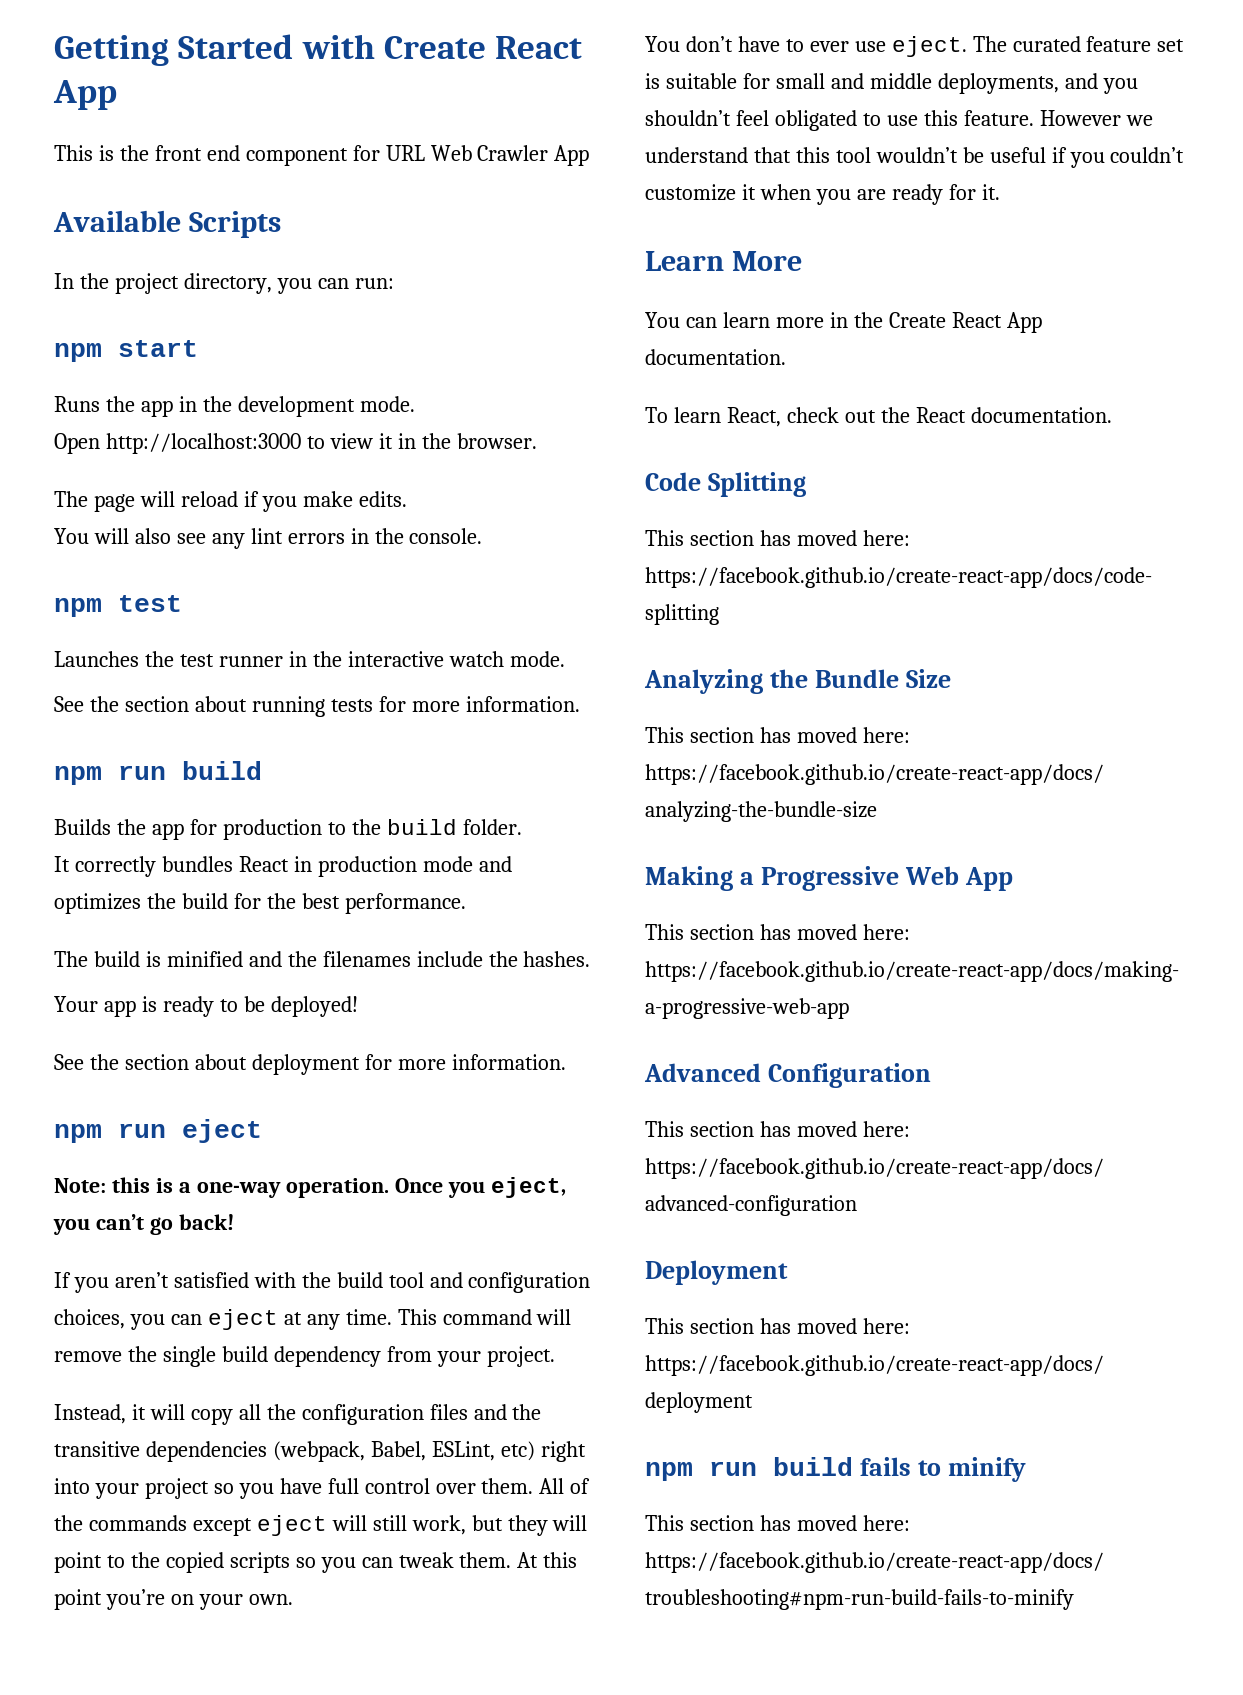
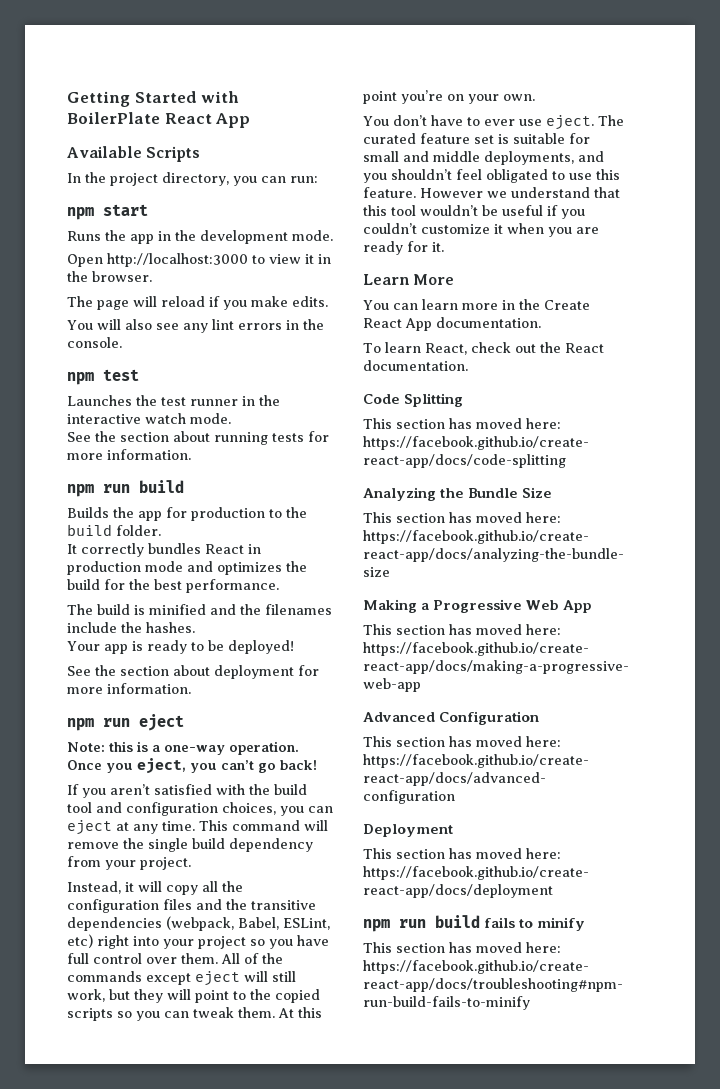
[383,36,583,59] [53,80,117,110] [54,145,590,166] Create React App // This is the front end component for URL Web Crawler App -> [67,112,251,128] BoilerPlate React App

